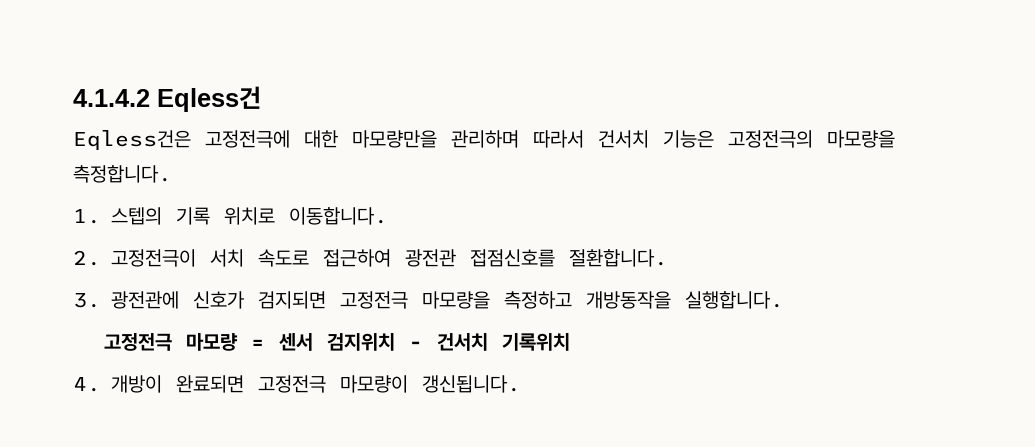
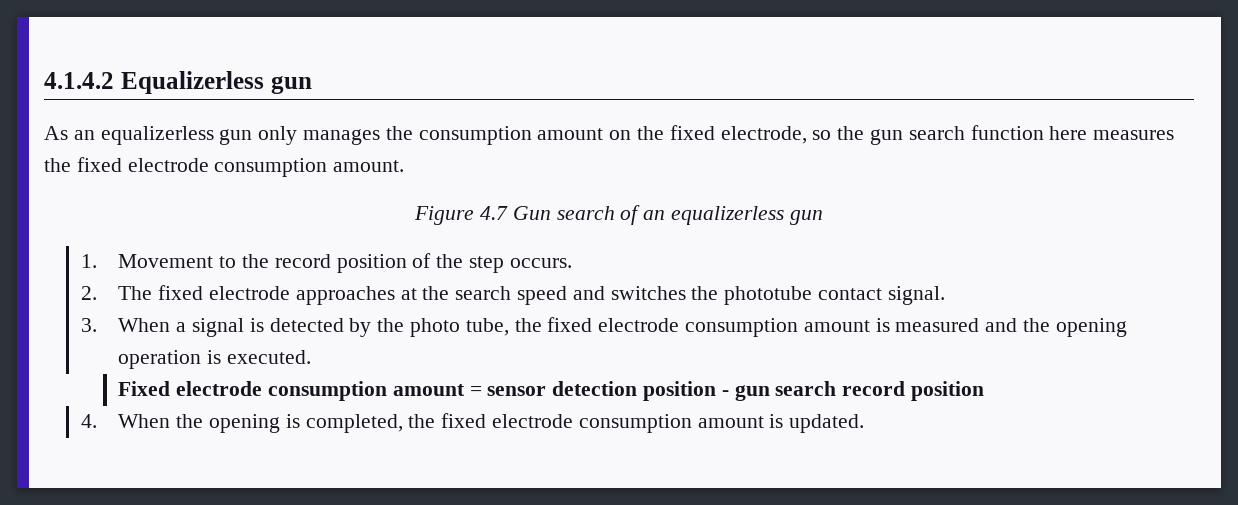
[157,86,261,112] [73,130,895,150] [73,165,172,183] [73,207,388,225] [73,249,668,267] [73,291,784,309] [104,333,571,351] [73,375,521,393] Eqless건 // Eqless건은 고정전극에 대한 마모량만을 관리하며 따라서 건서치 기능은 고정전극의 마모량을 측정합니다. // 1. 스텝의 기록 위치로 이동합니다. // 2. 고정전극이 서치 속도로 접근하여 광전관 접점신호를 절환합니다. // 3. 광전관에 신호가 검지되면 고정전극 마모량을 측정하고 개방동작을 실행합니다. // 고정전극 마모량 = 센서 검지위치 - 건서치 기록위치 // 4. 개방이 완료되면 고정전극 마모량이 갱신됩니다. -> [120,71,312,94] [44,125,1175,145] [44,157,405,177] [414,205,823,225] [81,253,572,273] [81,285,945,305] [81,317,1127,337] [118,350,311,369] [118,381,985,401] [81,413,865,433] Equalizerless gun // As an equalizerless gun only manages the consumption amount on the fixed electrode, so the gun search function here measures the fixed electrode consumption amount. // Figure 4.7 Gun search of an equalizerless gun // 1. Movement to the record position of the step occurs. // 2. The fixed electrode approaches at the search speed and switches the phototube contact signal. // 3. When a signal is detected by the photo tube, the fixed electrode consumption amount is measured and the opening operation is executed. // Fixed electrode consumption amount = sensor detection position - gun search record position // 4. When the opening is completed, the fixed electrode consumption amount is updated.

